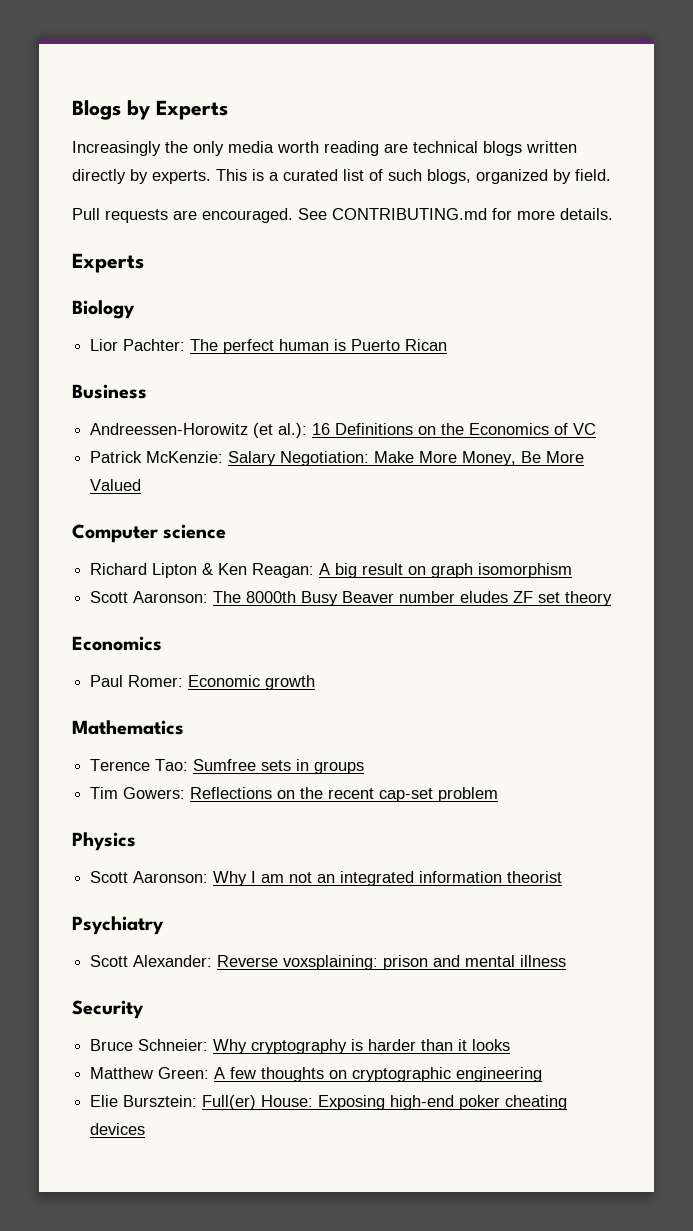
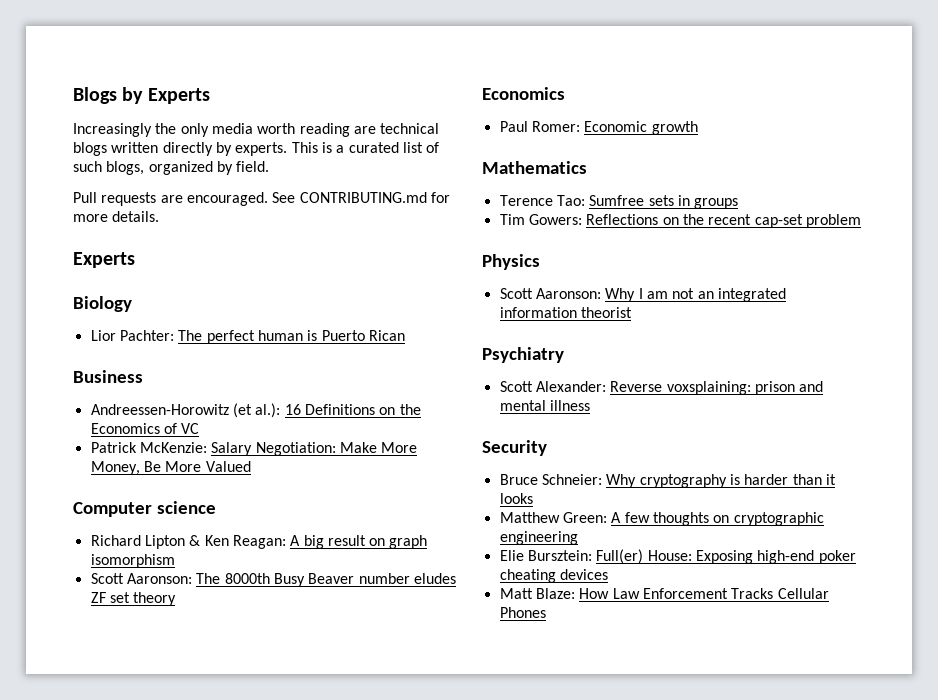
(146, 1129) none -> [499,588,829,599] [499,607,546,618] // Matt Blaze: How Law Enforcement Tracks Cellular Phones

